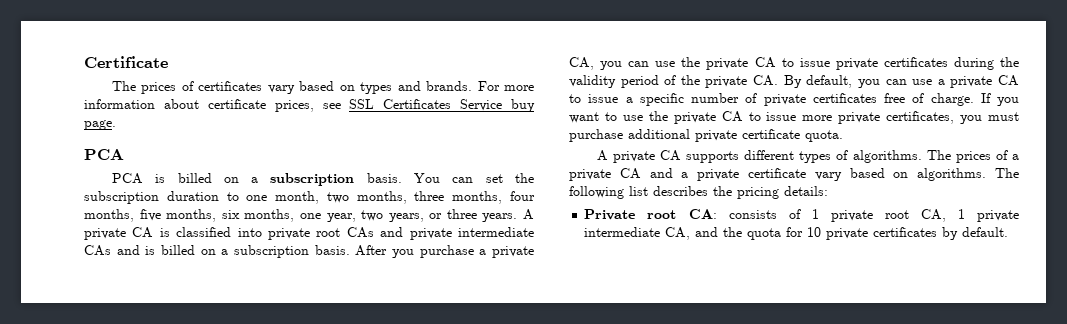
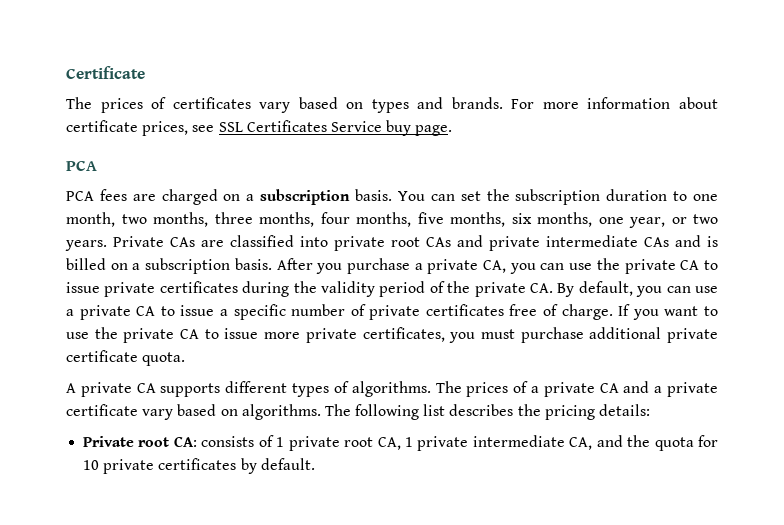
[155,173,212,183] is billed -> [99,189,218,205] fees are charged
[361,209,534,222] [84,227,170,240] two years, or three years. A private CA is -> [671,214,718,224] [65,236,224,251] or two years. Private CAs are

